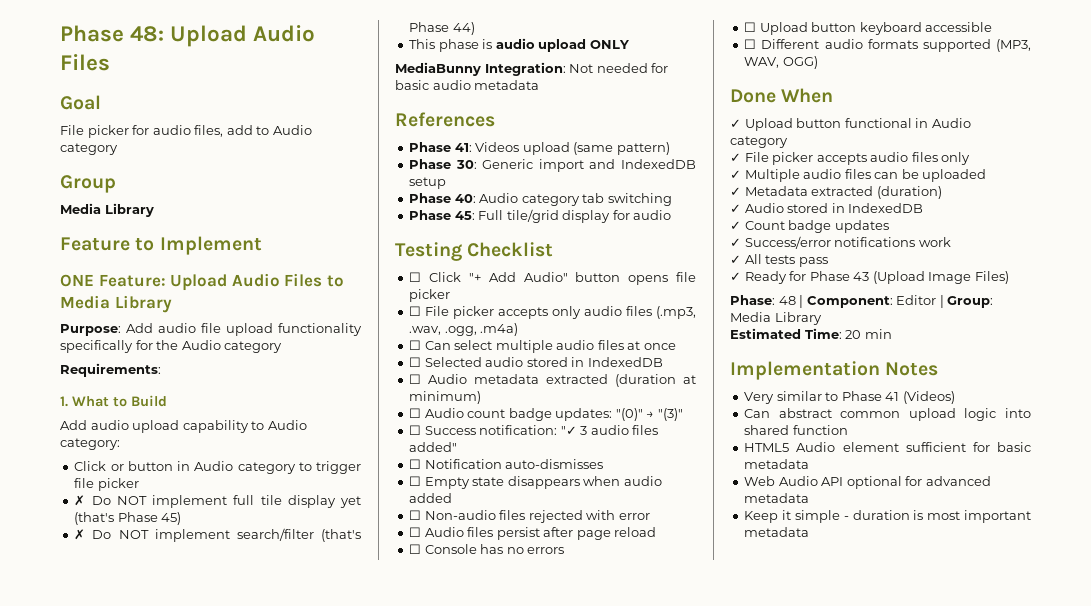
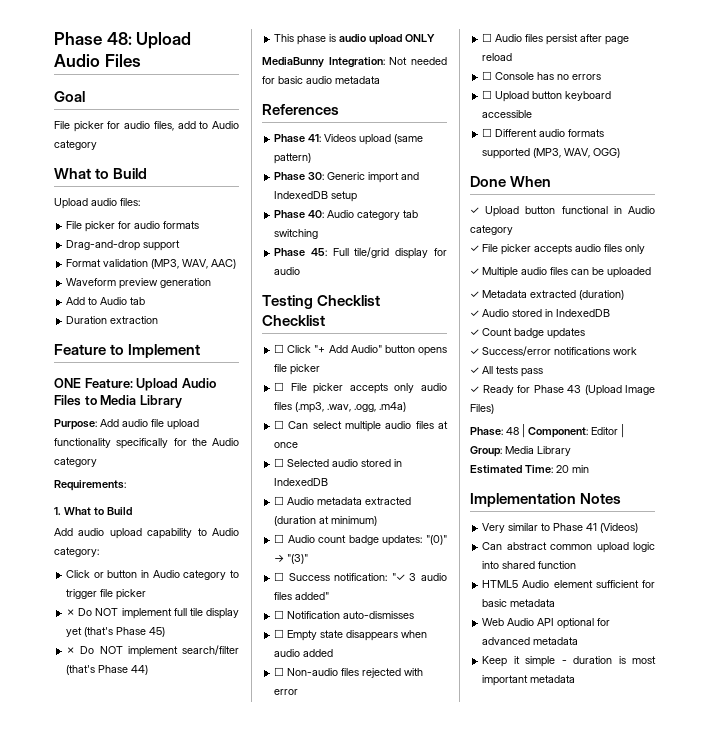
[60,175,116,193] [60,203,154,217] Group // Media Library -> [54,168,148,179] [54,198,140,209] [66,221,200,232] [66,240,181,251] [66,259,237,269] [66,278,212,289] [66,297,146,305] [66,316,159,324] What to Build // Upload audio files: // File picker for audio formats // Drag-and-drop support // Format validation (MP3, WAV, AAC) // Waveform preview generation // Add to Audio tab // Duration extraction
(554, 249) none -> [262,315,325,326] Checklist

